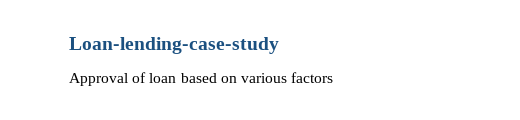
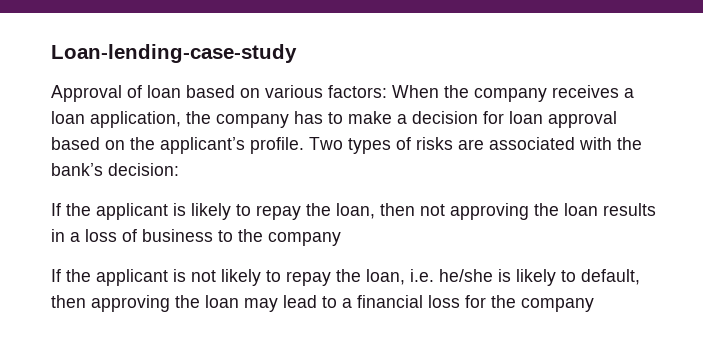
[291,72,334,83] factors -> [328,85,634,102] [51,111,617,128] [51,137,642,154] [51,163,179,176] [51,203,656,220] [51,229,341,246] [51,269,640,286] [51,295,594,312] factors: When the company receives a loan application, the company has to make a decision for loan approval based on the applicant’s profile. Two types of risks are associated with the bank’s decision: // If the applicant is likely to repay the loan, then not approving the loan results in a loss of business to the company // If the applicant is not likely to repay the loan, i.e. he/she is likely to default, then approving the loan may lead to a financial loss for the company

